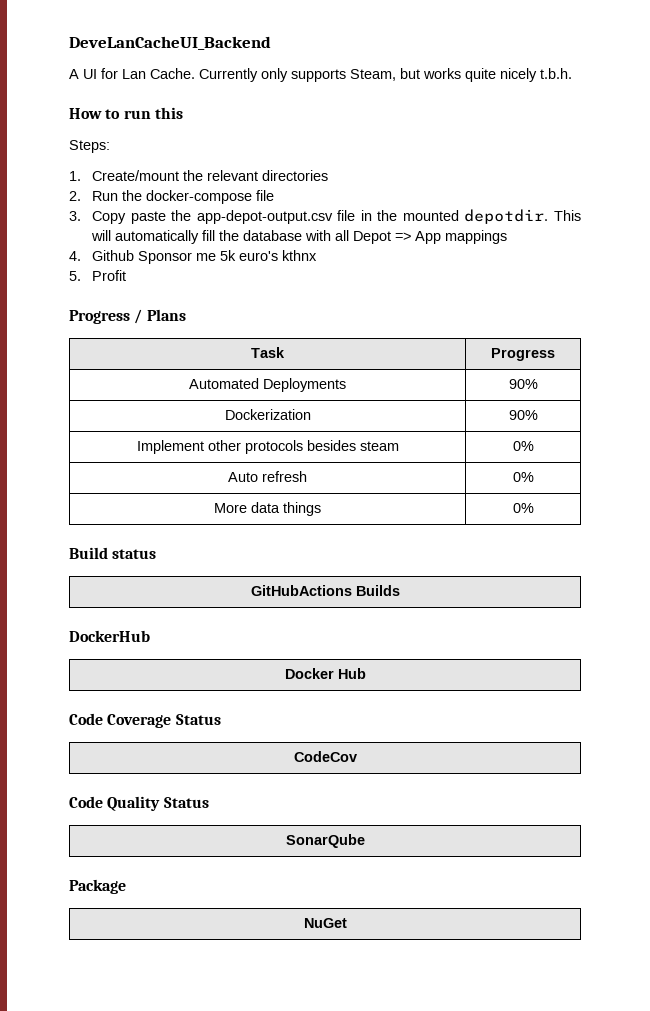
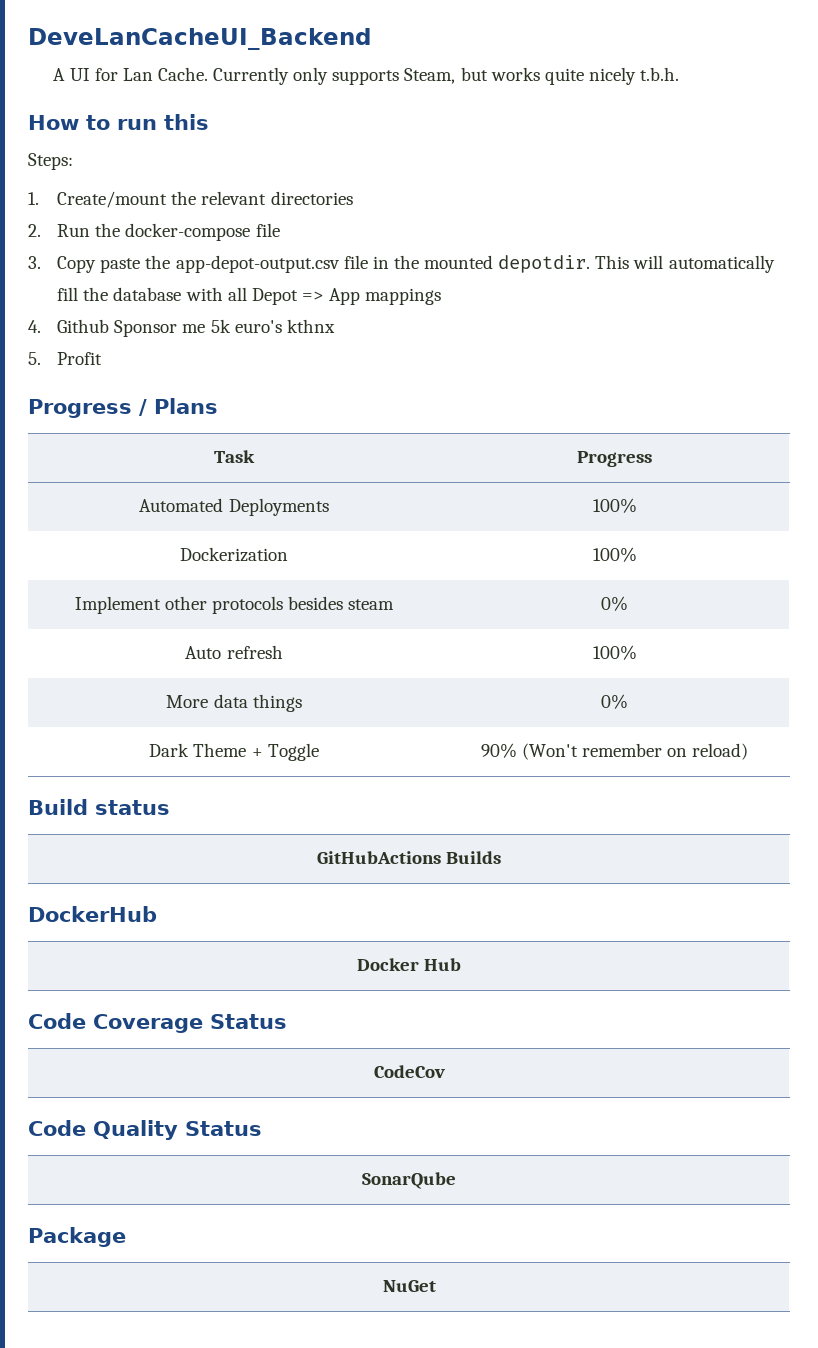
[508,379,538,389] 90% -> [592,498,637,513] 100%
[508,410,538,420] 90% -> [592,547,637,562] 100%
[512,472,534,482] 0% -> [592,645,637,660] 100%
(534, 508) none -> [149,743,319,761] [480,743,749,760] // Dark Theme + Toggle | 90% (Won't remember on reload)

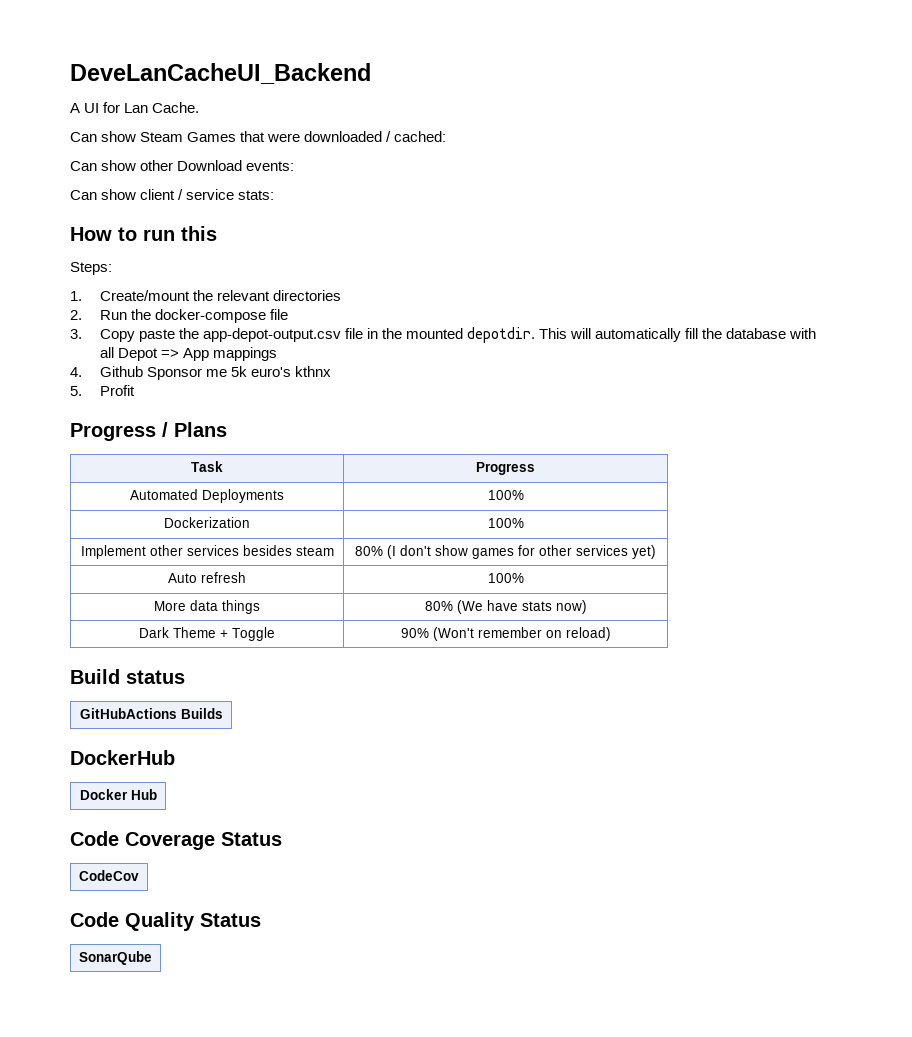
[213,67,680,85] Currently only supports Steam, but works quite nicely t.b.h. -> [70,131,447,142] [70,160,295,171] [70,189,275,200] // Can show Steam Games that were downloaded / cached: // Can show other Download events: // Can show client / service stats:
[212,596,283,614] protocols -> [186,545,239,556] services
[601,596,628,611] 0% -> [355,545,657,559] 80% (I don't show games for other services yet)
[601,694,628,709] 0% -> [424,600,587,614] 80% (We have stats now)
[28,1227,126,1247] [382,1280,436,1292] // Package // NuGet -> (152, 958) none

